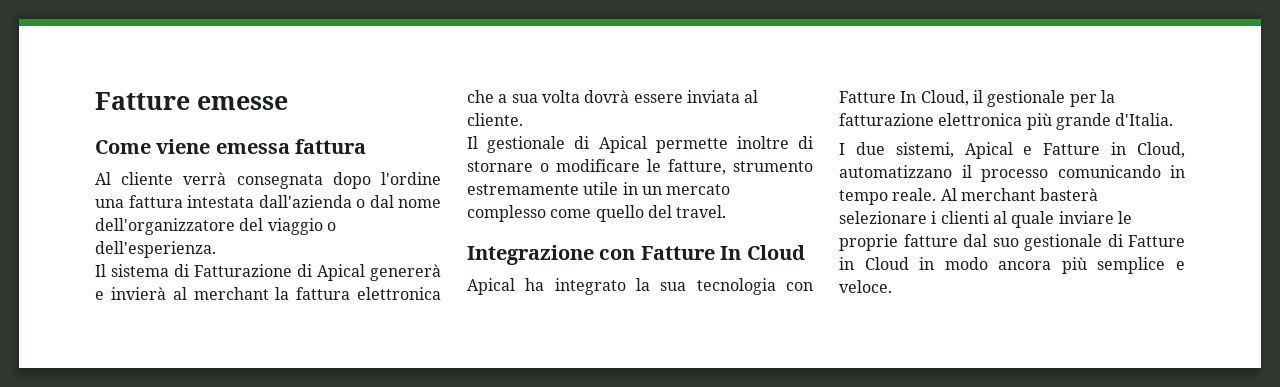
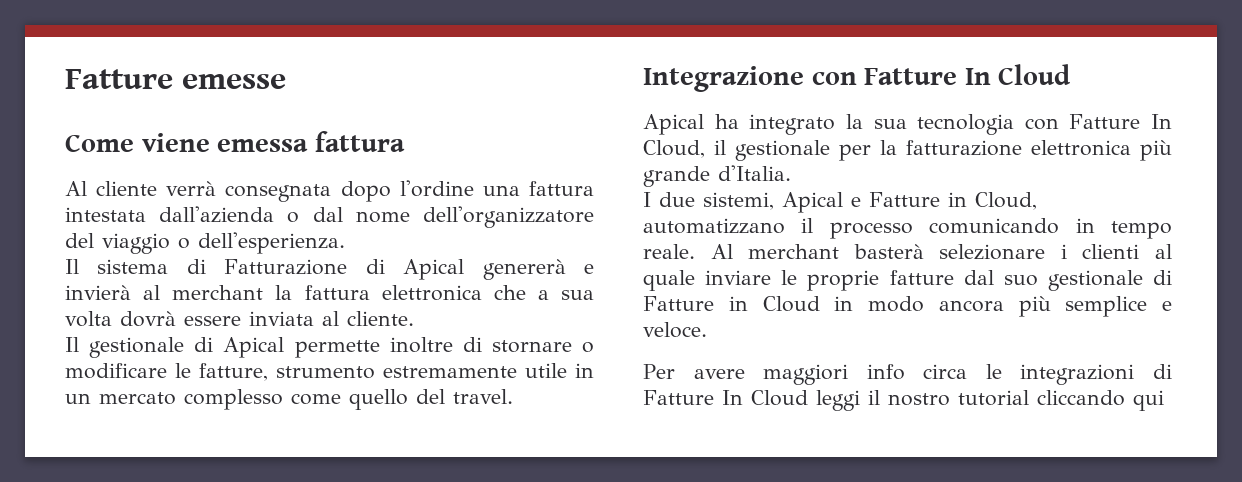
(892, 286) none -> [643,364,1172,385] [643,390,1164,411] // Per avere maggiori info circa le integrazioni di Fatture In Cloud leggi il nostro tutorial cliccando qui

